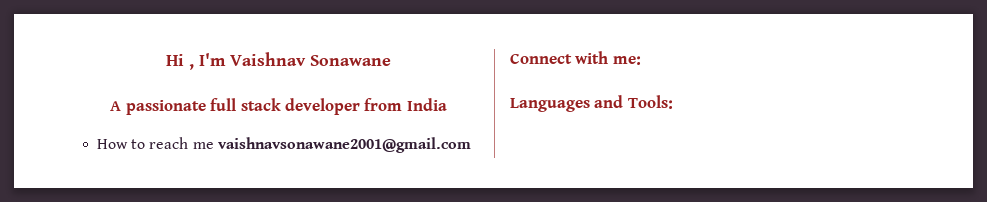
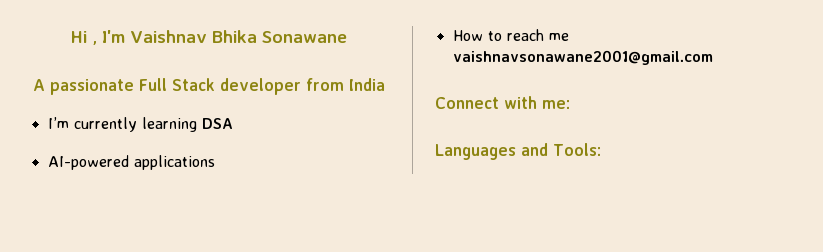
(306, 59) none -> [211,30,257,43] Bhika
[210,98,281,111] full stack -> [139,78,215,91] Full Stack
(447, 104) none -> [47,117,233,132] [47,155,215,170] // I’m currently learning DSA // AI-powered applications

